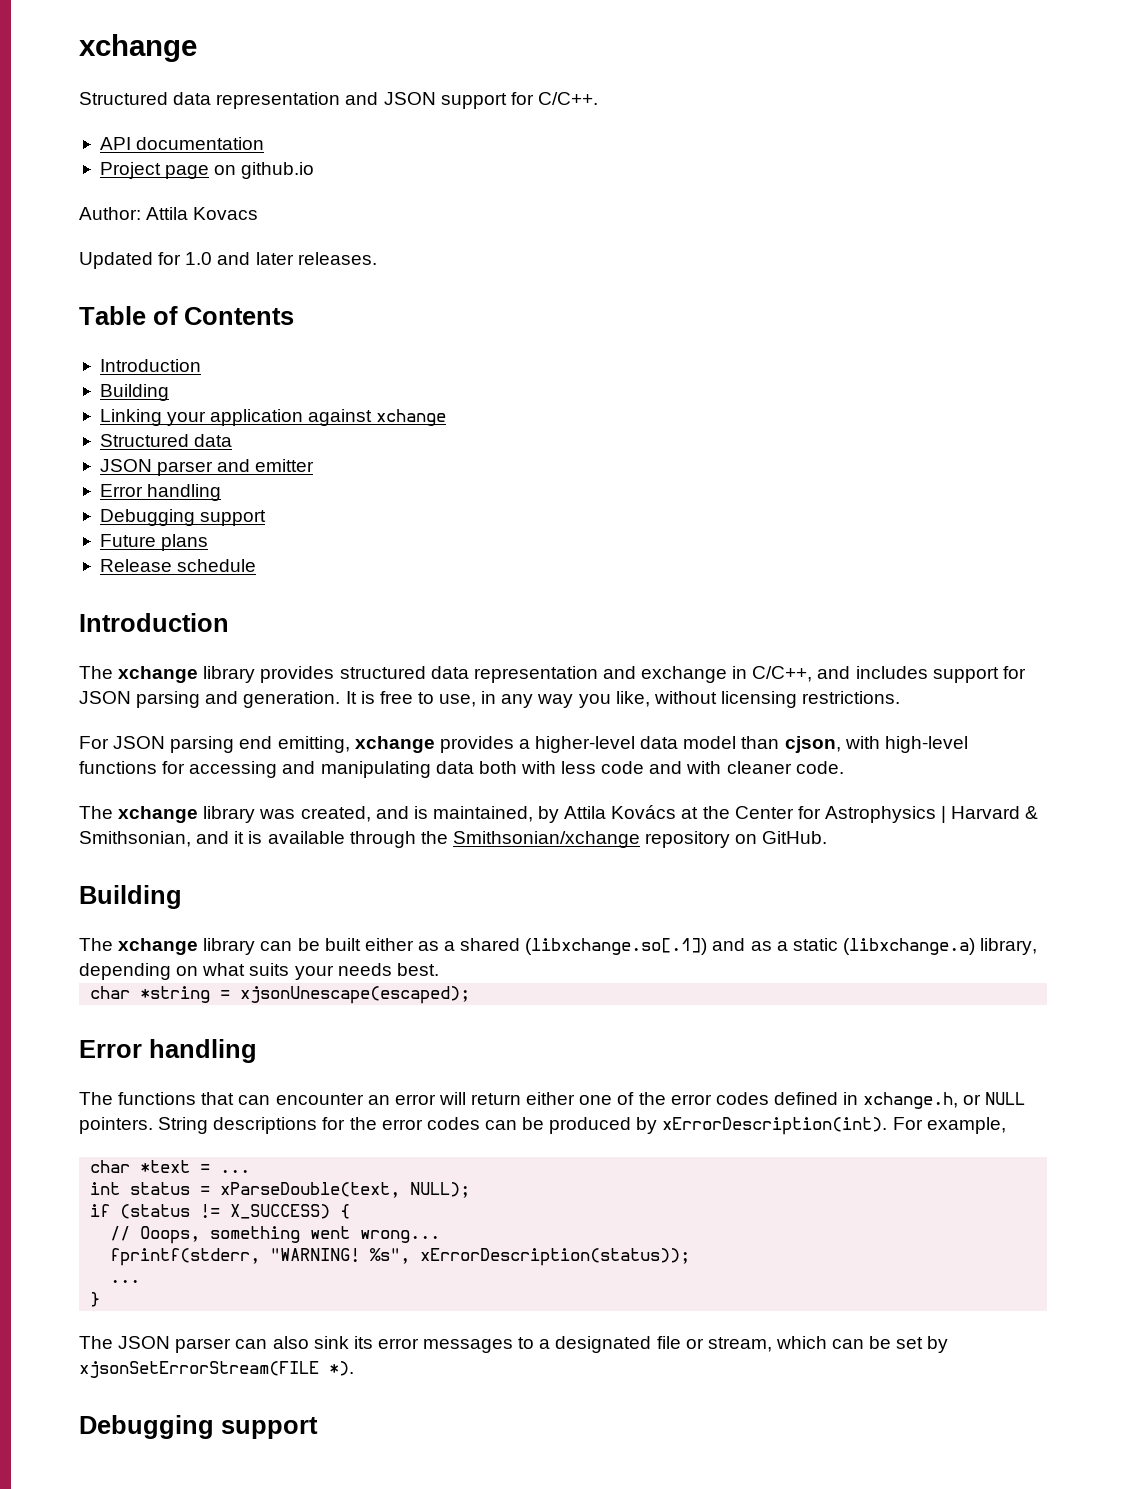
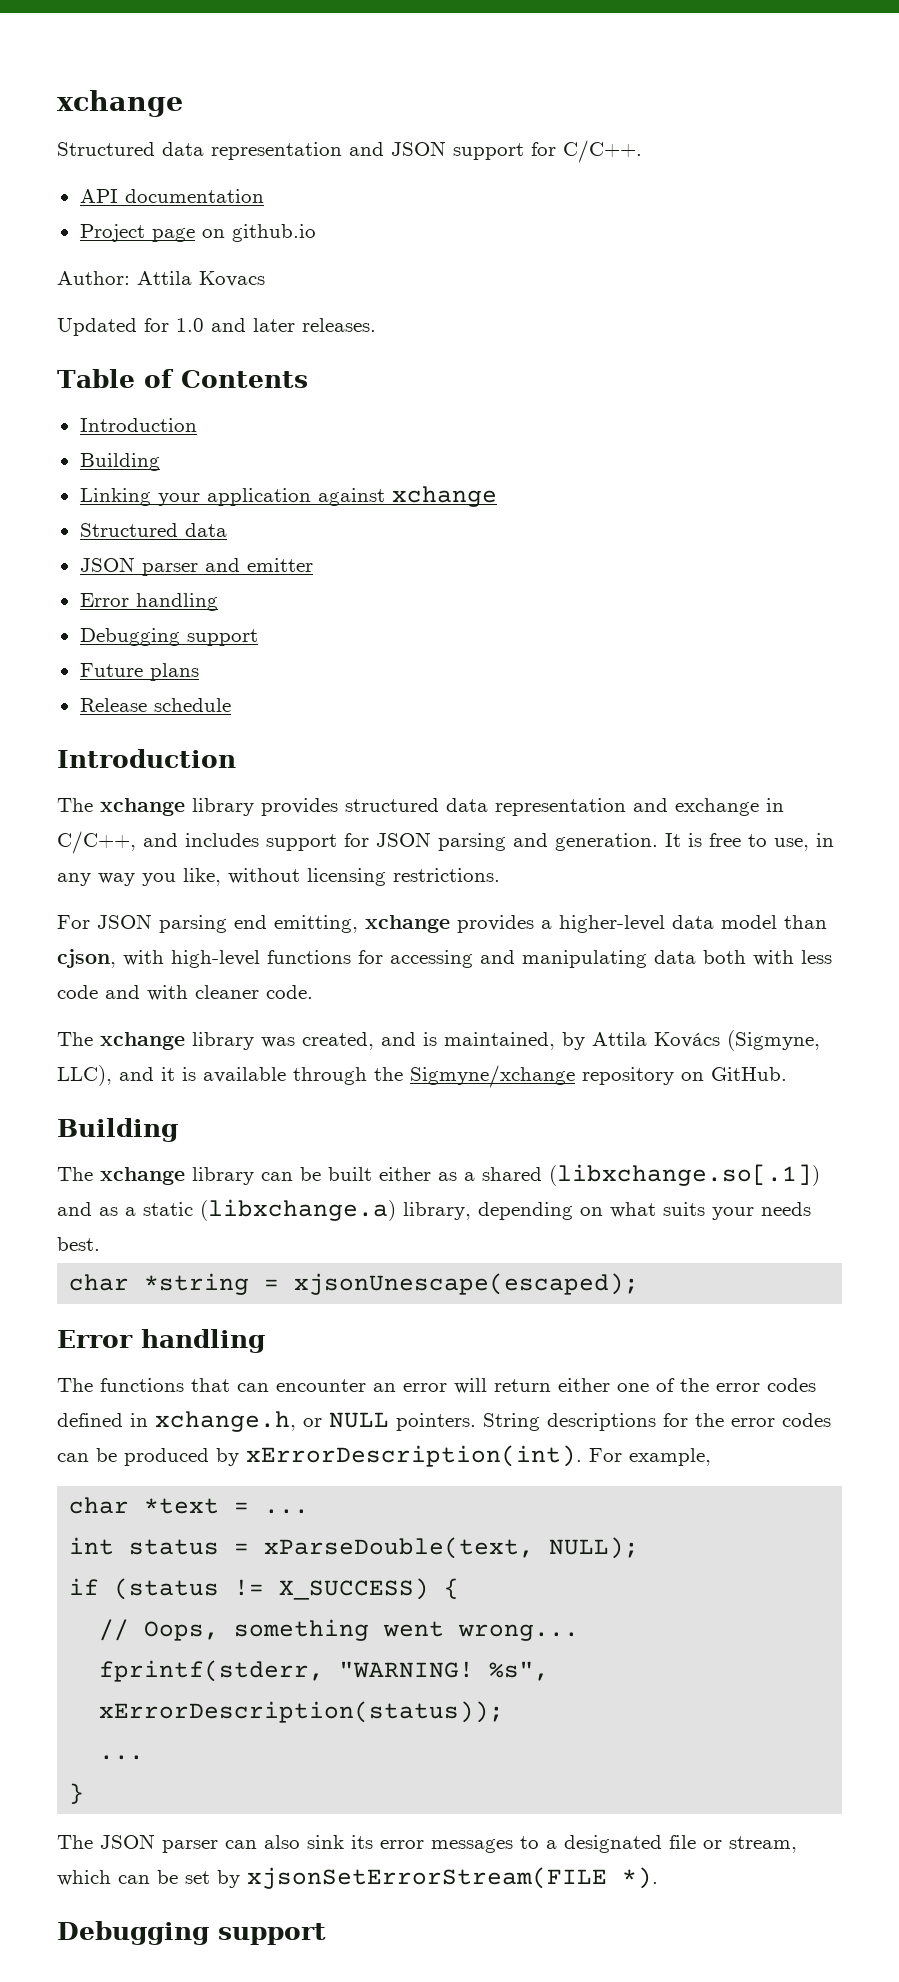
[681,806,1039,823] [79,831,191,847] at the Center for Astrophysics | Harvard & Smithsonian, -> [727,1030,820,1051] [57,1065,112,1086] (Sigmyne, LLC),
[452,831,640,848] Smithsonian/xchange -> [410,1065,575,1088] Sigmyne/xchange
[140,1226,201,1244] Ooops, -> [144,1621,220,1641] Oops,

